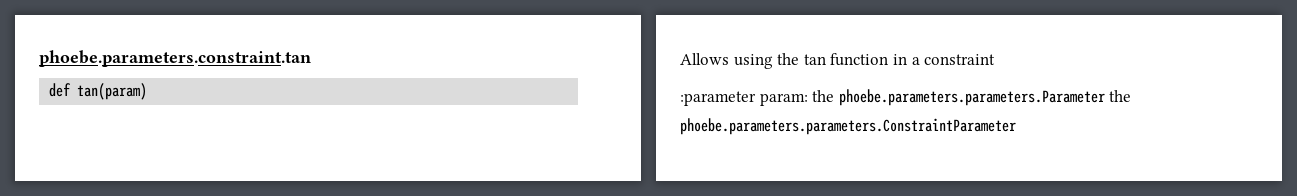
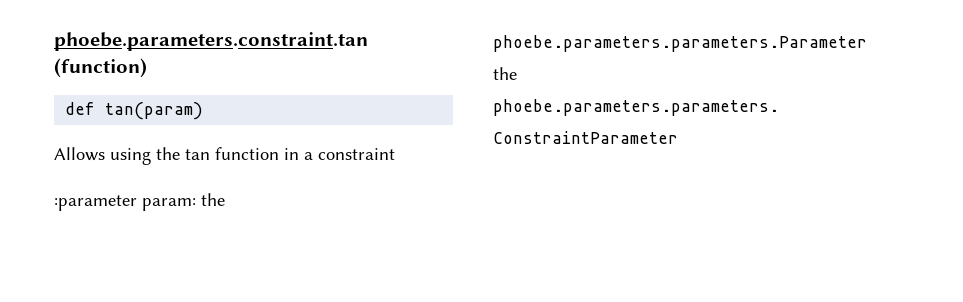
(311, 58) none -> [54,58,147,78] (function)

